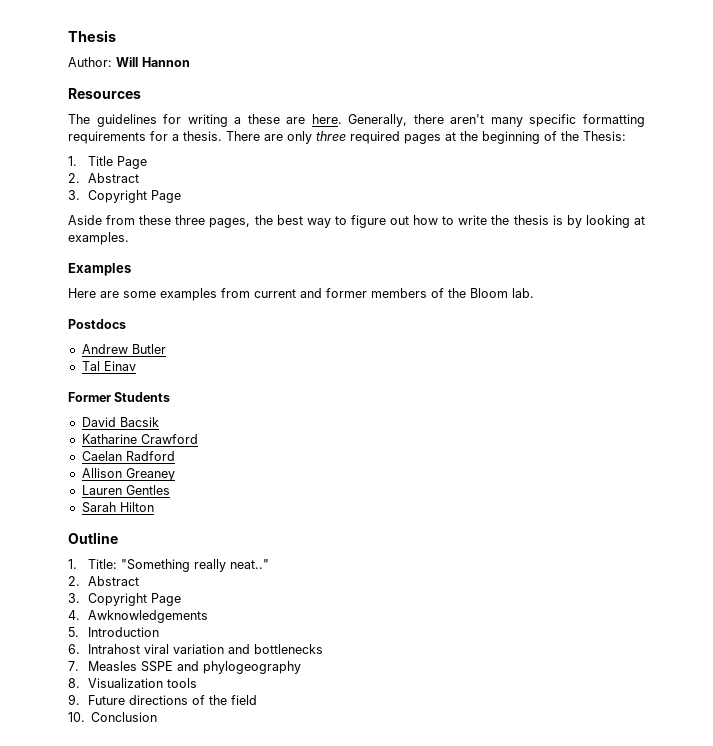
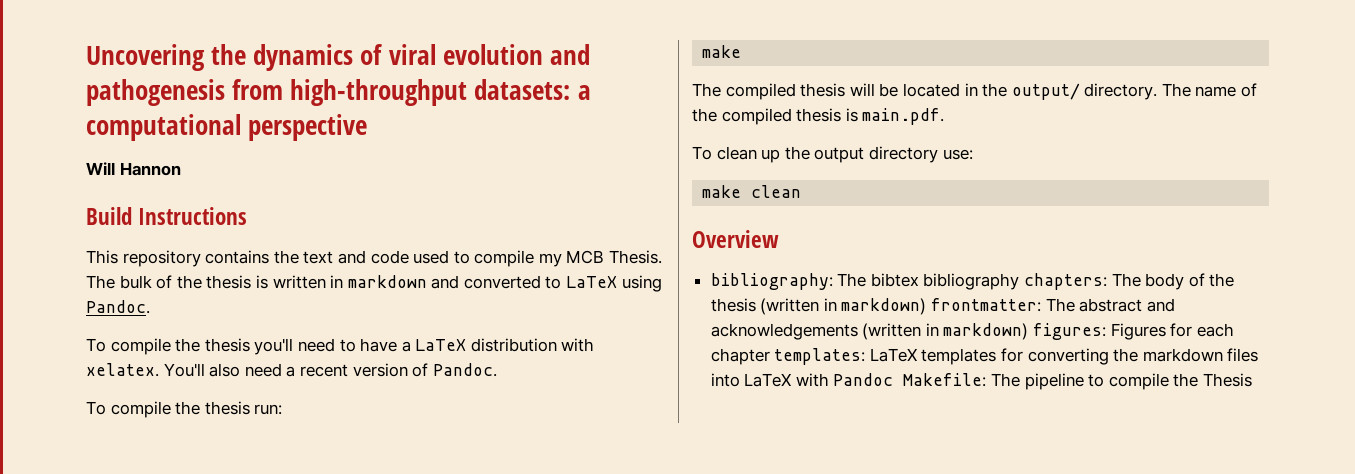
[68,30,116,42] [68,57,190,67] [68,88,141,99] [68,114,646,127] [68,131,626,144] [68,156,147,169] [68,173,139,183] [68,190,181,203] [68,215,645,228] [68,232,129,245] [68,263,131,276] [68,288,534,301] [68,319,126,329] [81,344,166,354] [81,361,136,371] [68,392,171,402] [81,417,159,427] [81,434,198,444] [81,451,175,461] [81,468,175,481] [81,485,170,495] [81,502,154,513] [68,532,118,544] [68,559,269,572] [68,576,139,586] [68,593,181,606] [68,610,208,623] [68,627,159,637] [68,644,323,654] [68,661,301,674] [68,678,197,688] [68,694,257,705] [68,712,158,722] Thesis // Author: Will Hannon // Resources // The guidelines for writing a these are here. Generally, there aren't many specific formatting requirements for a thesis. There are only three required pages at the beginning of the Thesis: // 1. Title Page // 2. Abstract // 3. Copyright Page // Aside from these three pages, the best way to figure out how to write the thesis is by looking at examples. // Examples // Here are some examples from current and former members of the Bloom lab. // Postdocs // Andrew Butler // Tal Einav // Former Students // David Bacsik // Katharine Crawford // Caelan Radford // Allison Greaney // Lauren Gentles // Sarah Hilton // Outline // 1. Title: "Something really neat.." // 2. Abstract // 3. Copyright Page // 4. Awknowledgements // 5. Introduction // 6. Intrahost viral variation and bottlenecks // 7. Measles SSPE and phylogeography // 8. Visualization tools // 9. Future directions of the field // 10. Conclusion -> [86,44,590,71] [86,79,591,106] [86,114,368,141] [86,162,181,176] [86,207,248,225] [86,250,663,267] [86,275,662,292] [86,300,150,314] [86,338,595,355] [86,363,497,377] [86,401,283,418] [702,45,742,58] [692,83,1258,100] [692,108,945,125] [692,146,973,163] [702,185,802,198] [692,230,779,248] [710,273,1235,290] [710,298,1175,315] [710,323,1234,340] [710,348,1259,365] [710,373,1253,390] Uncovering the dynamics of viral evolution and pathogenesis from high-throughput datasets: a computational perspective // Will Hannon // Build Instructions // This repository contains the text and code used to compile my MCB Thesis. The bulk of the thesis is written in markdown and converted to LaTeX using Pandoc. // To compile the thesis you'll need to have a LaTeX distribution with xelatex. You'll also need a recent version of Pandoc. // To compile the thesis run: // make // The compiled thesis will be located in the output/ directory. The name of the compiled thesis is main.pdf. // To clean up the output directory use: // make clean // Overview // bibliography: The bibtex bibliography chapters: The body of the thesis (written in markdown) frontmatter: The abstract and acknowledgements (written in markdown) figures: Figures for each chapter templates: LaTeX templates for converting the markdown files into LaTeX with Pandoc Makefile: The pipeline to compile the Thesis

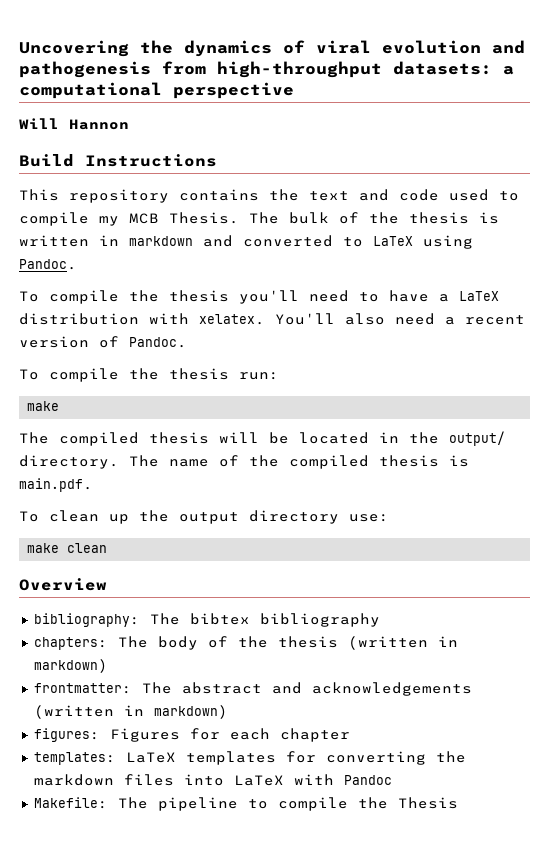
(1020, 281) none -> (380, 620) //
(927, 306) none -> (108, 666) //
(1029, 331) none -> (228, 712) //
(770, 356) none -> (350, 735) //
(894, 379) none -> (392, 780) //

